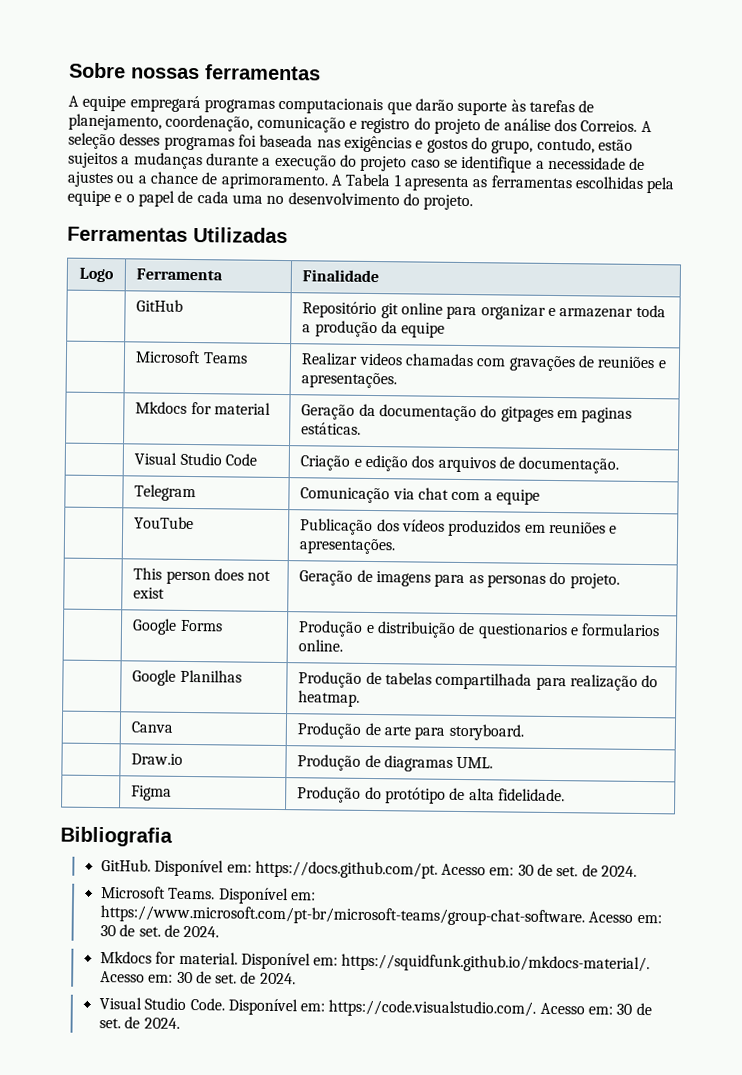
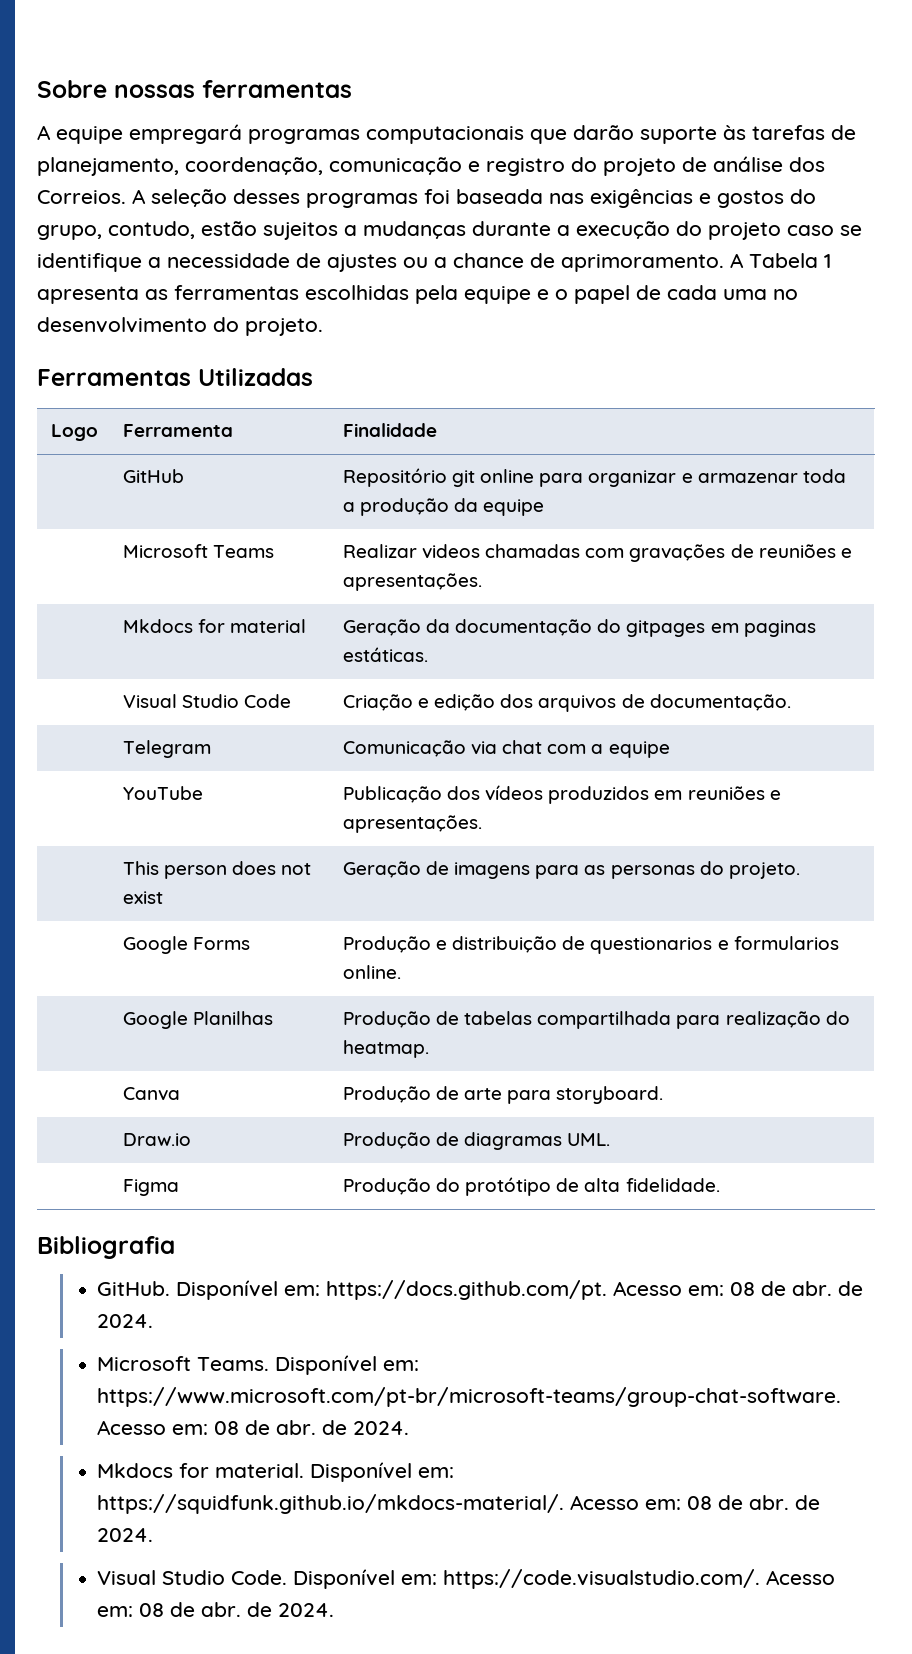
[517,863,579,877] 30 de set. -> [730,1281,833,1296] 08 de abr.
[99,924,161,937] 30 de set. -> [214,1420,317,1435] 08 de abr.
[176,971,238,984] 30 de set. -> [687,1495,790,1510] 08 de abr.
[616,1002,652,1016] [98,1018,121,1029] 30 de set. -> [139,1602,242,1617] 08 de abr.

